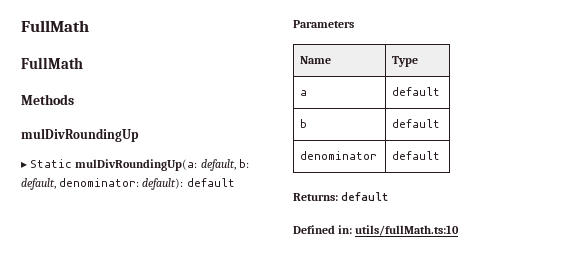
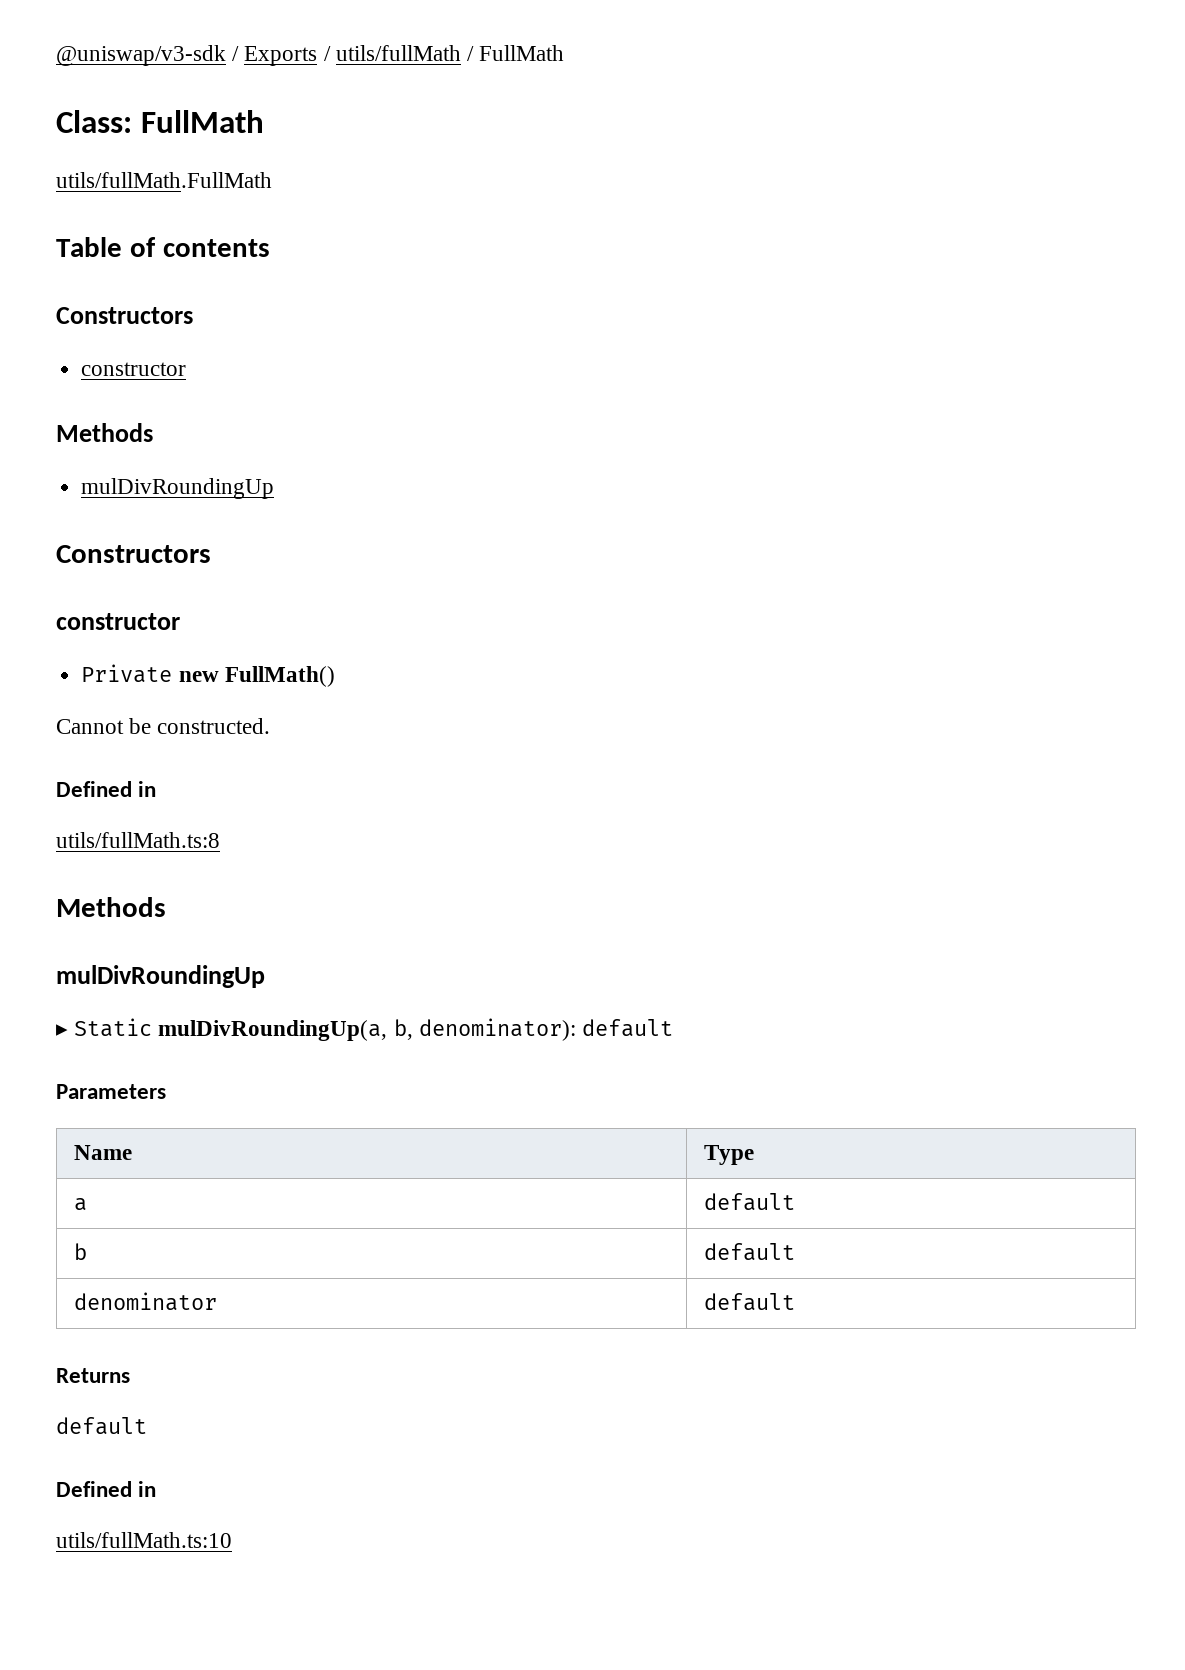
[21,20,89,32] [21,57,83,69] [21,94,74,105] [21,128,139,142] [21,159,249,171] [21,178,184,190] FullMath // FullMath // Methods // mulDivRoundingUp // ▸ Static mulDivRoundingUp(a: default, b: default, denominator: default): -> [56,45,565,66] [56,110,264,133] [56,172,272,188] [56,237,270,257] [56,307,193,324] [81,362,187,376] [56,423,153,442] [81,478,275,499] [56,545,211,563] [56,613,180,630] [81,664,335,687] [56,718,271,734] [56,781,157,797] [56,832,220,848] [56,897,166,917] [56,965,265,988] [56,1018,576,1041] @uniswap/v3-sdk / Exports / utils/fullMath / FullMath // Class: FullMath // utils/fullMath.FullMath // Table of contents // Constructors // constructor // Methods // mulDivRoundingUp // Constructors // constructor // Private new FullMath() // Cannot be constructed. // Defined in // utils/fullMath.ts:8 // Methods // mulDivRoundingUp // ▸ Static mulDivRoundingUp(a, b, denominator):
[293,193,338,201] Returns: -> [56,1368,130,1383] Returns //
[338,225,353,234] in: -> [138,1481,157,1497] in //

